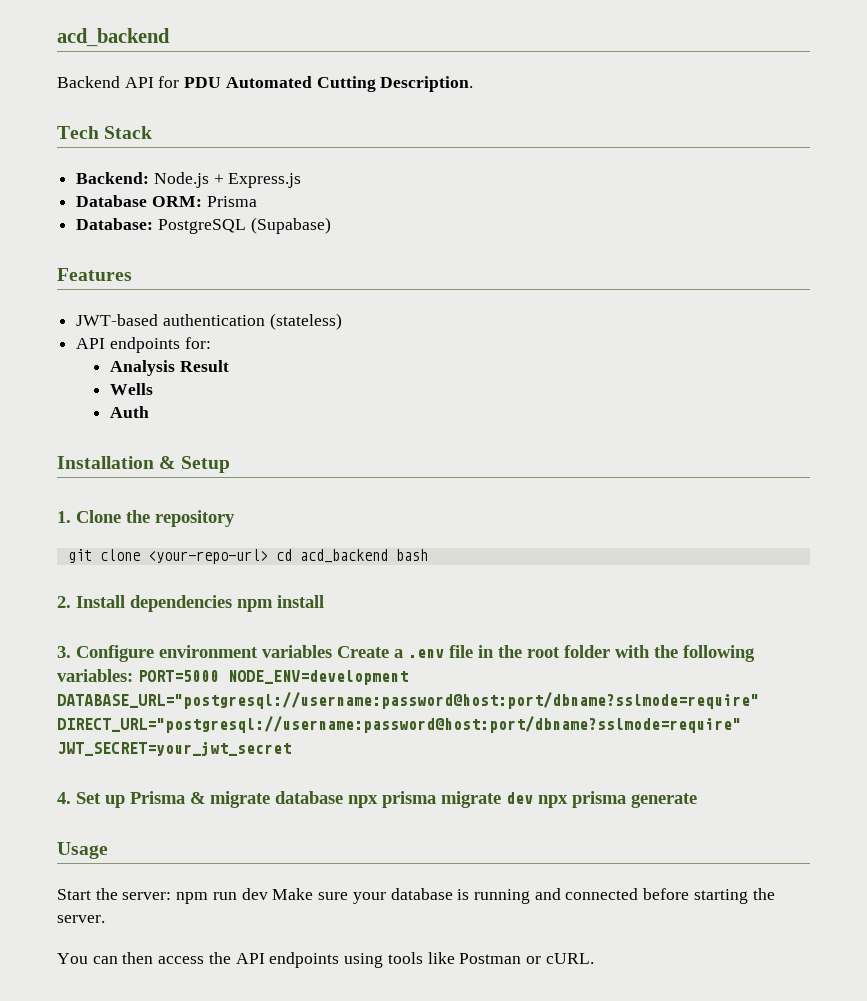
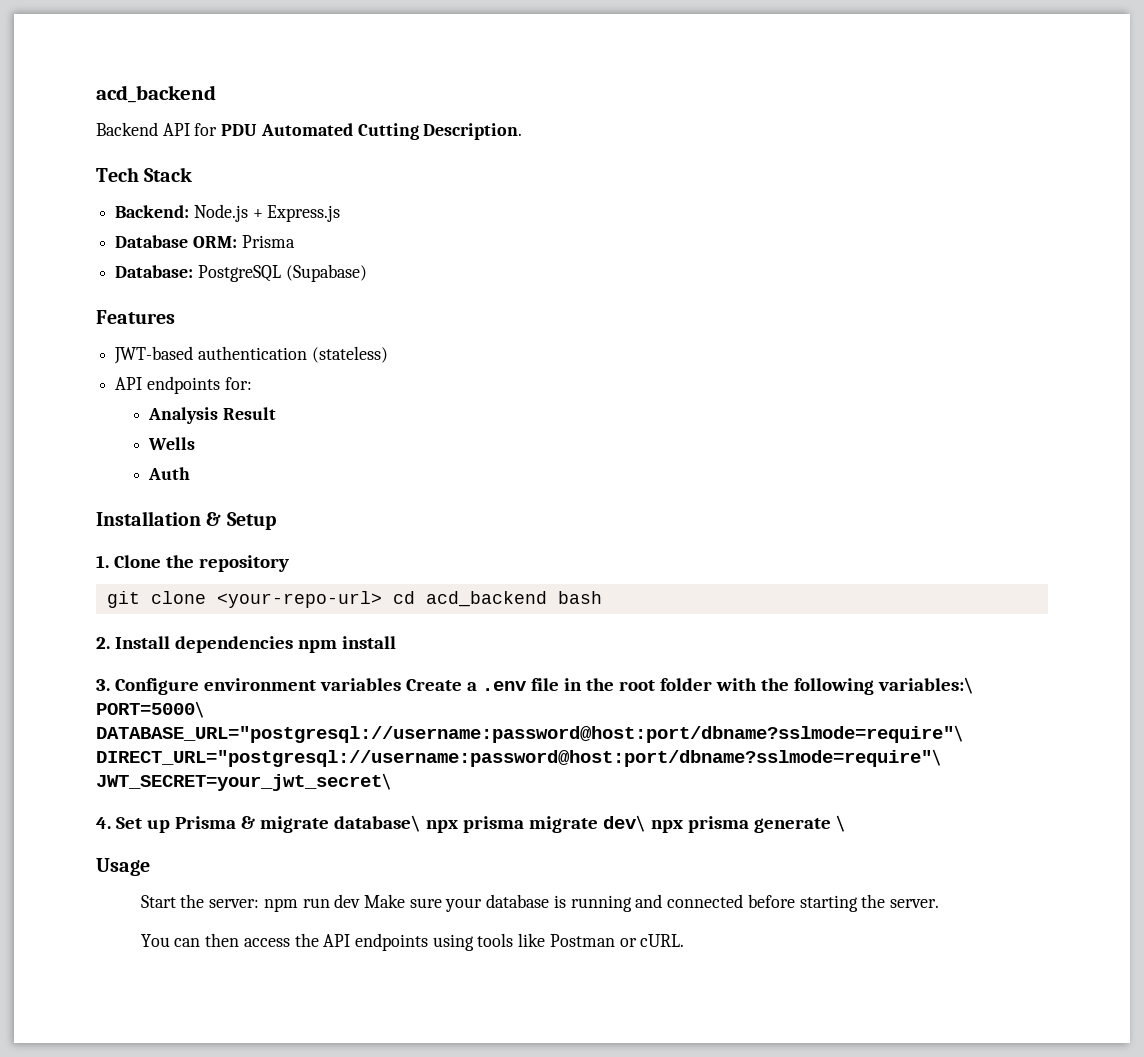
[57,669,408,685] [57,692,759,709] [57,716,741,733] [57,741,291,756] variables: PORT=5000 NODE_ENV=development DATABASE_URL="postgresql://username:password@host:port/dbname?sslmode=require" DIRECT_URL="postgresql://username:password@host:port/dbname?sslmode=require" JWT_SECRET=your_jwt_secret -> [877,677,974,694] [96,701,205,718] [96,725,964,743] [96,749,942,767] [96,773,392,791] variables:\ PORT=5000\ DATABASE_URL="postgresql://username:password@host:port/dbname?sslmode=require"\ DIRECT_URL="postgresql://username:password@host:port/dbname?sslmode=require"\ JWT_SECRET=your_jwt_secret\
[275,791,343,804] database -> [333,815,421,832] database\
[506,792,533,804] dev -> [602,815,646,832] dev\
(697, 800) none -> [835,815,846,832] \

